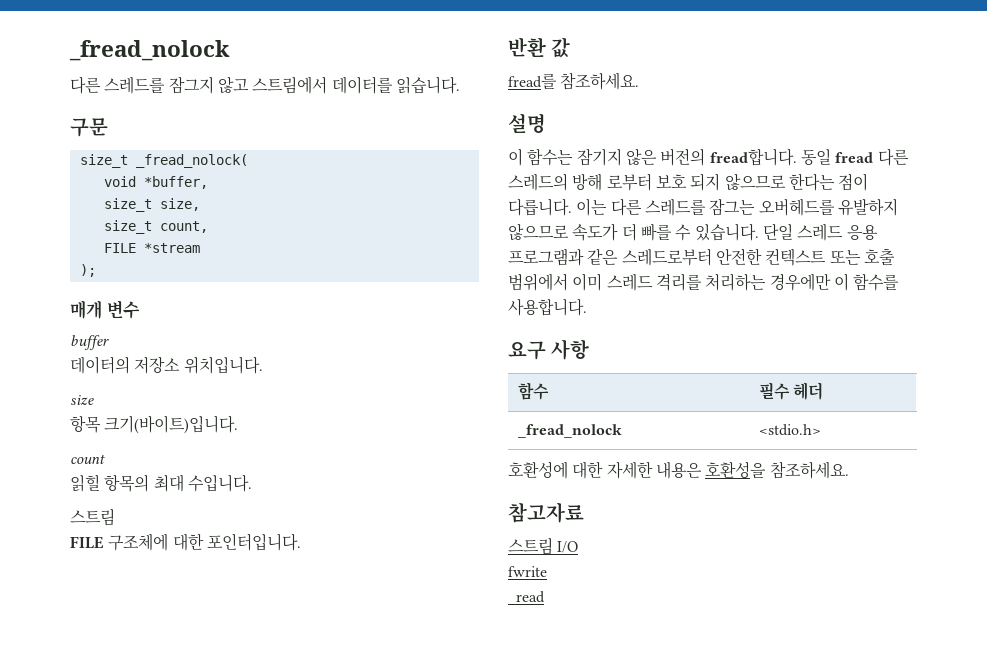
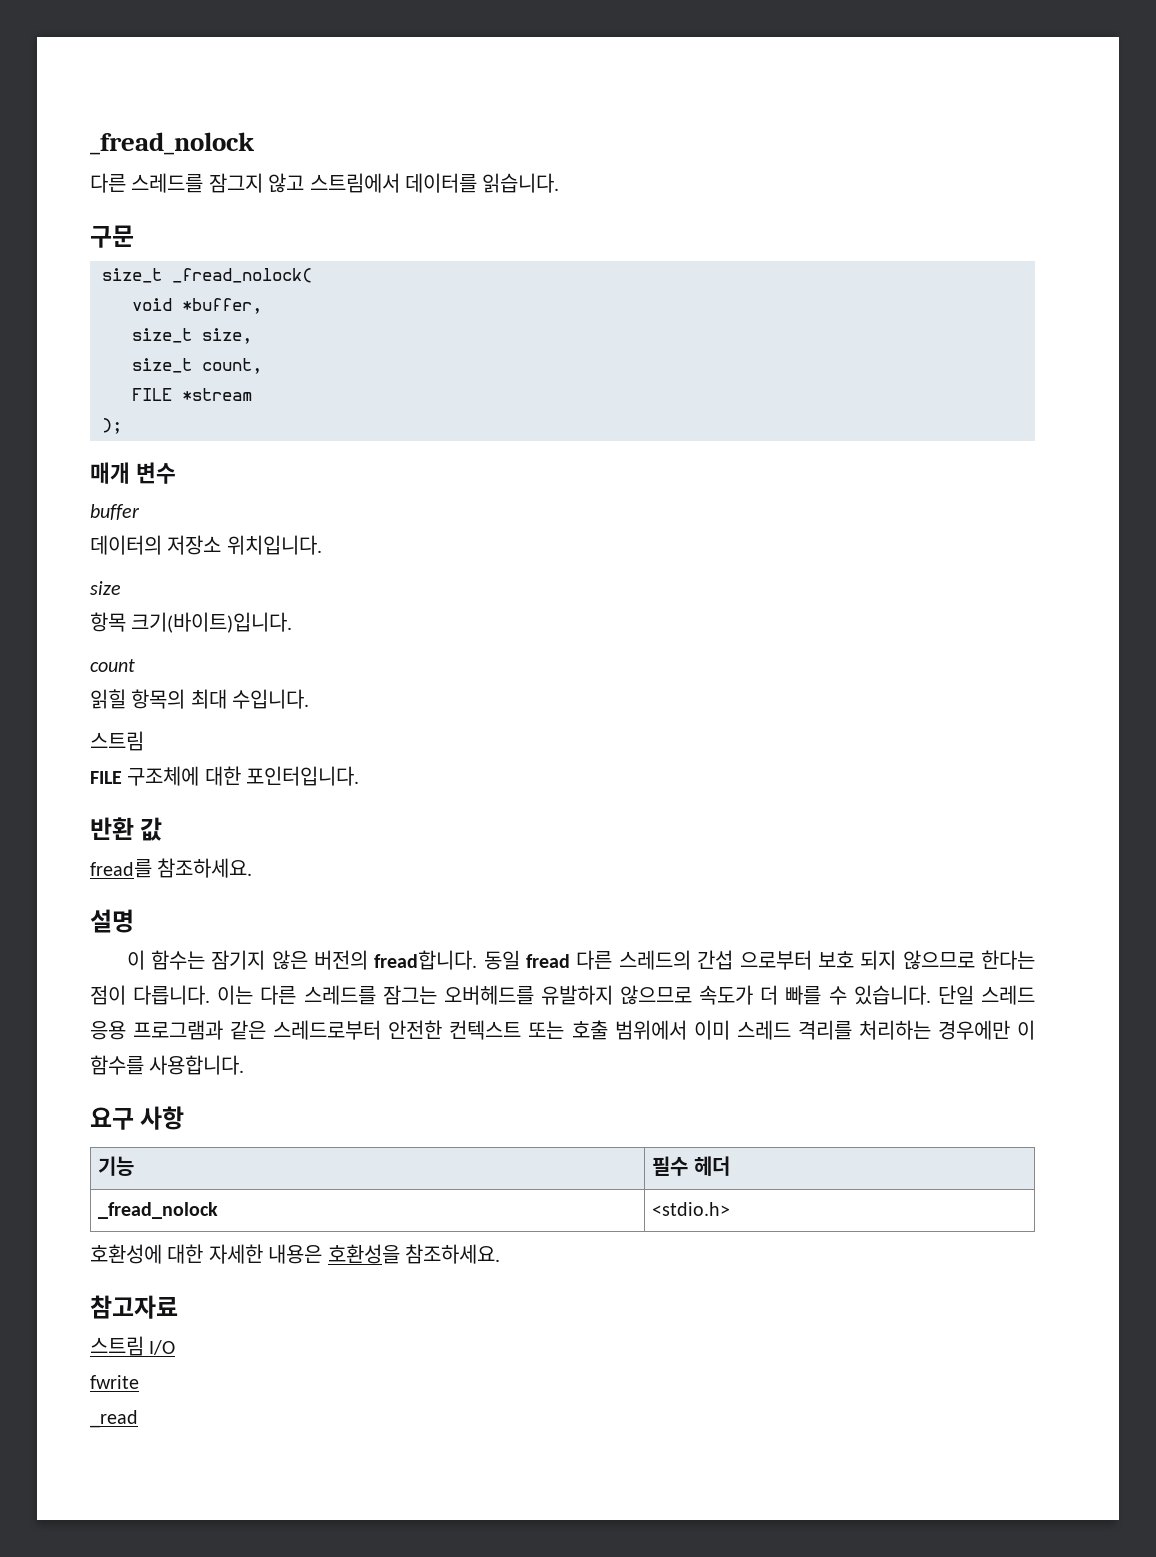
[572,173,652,191] 방해 로부터 -> [697,950,812,970] 간섭 으로부터
[517,382,549,400] 함수 -> [98,1156,135,1176] 기능

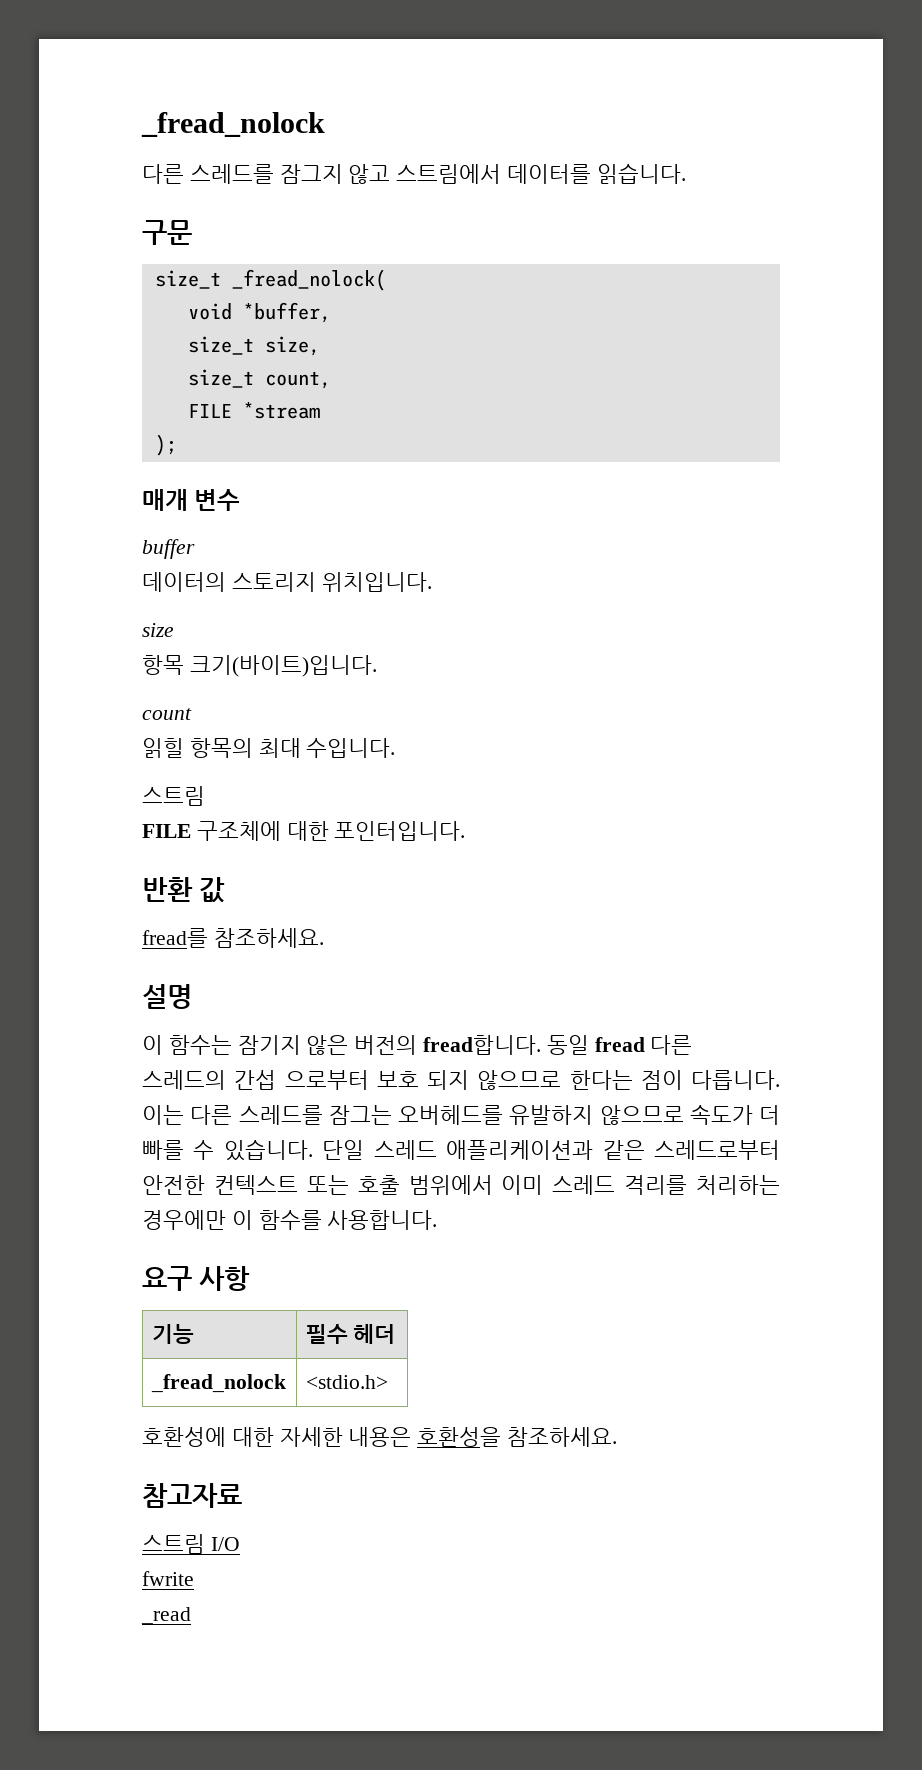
[167,535,222,555] 저장소 -> [231,572,316,592] 스토리지
[90,1020,224,1040] 응용 프로그램과 -> [446,1140,594,1160] 애플리케이션과

